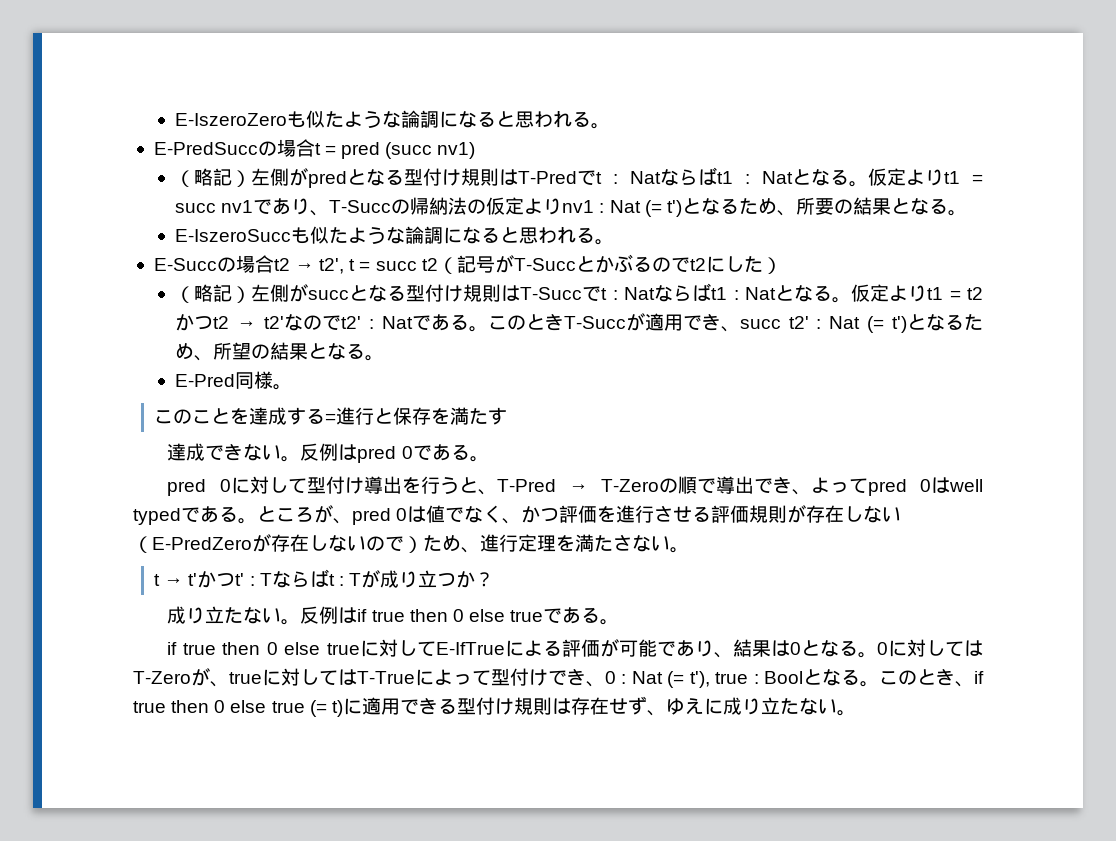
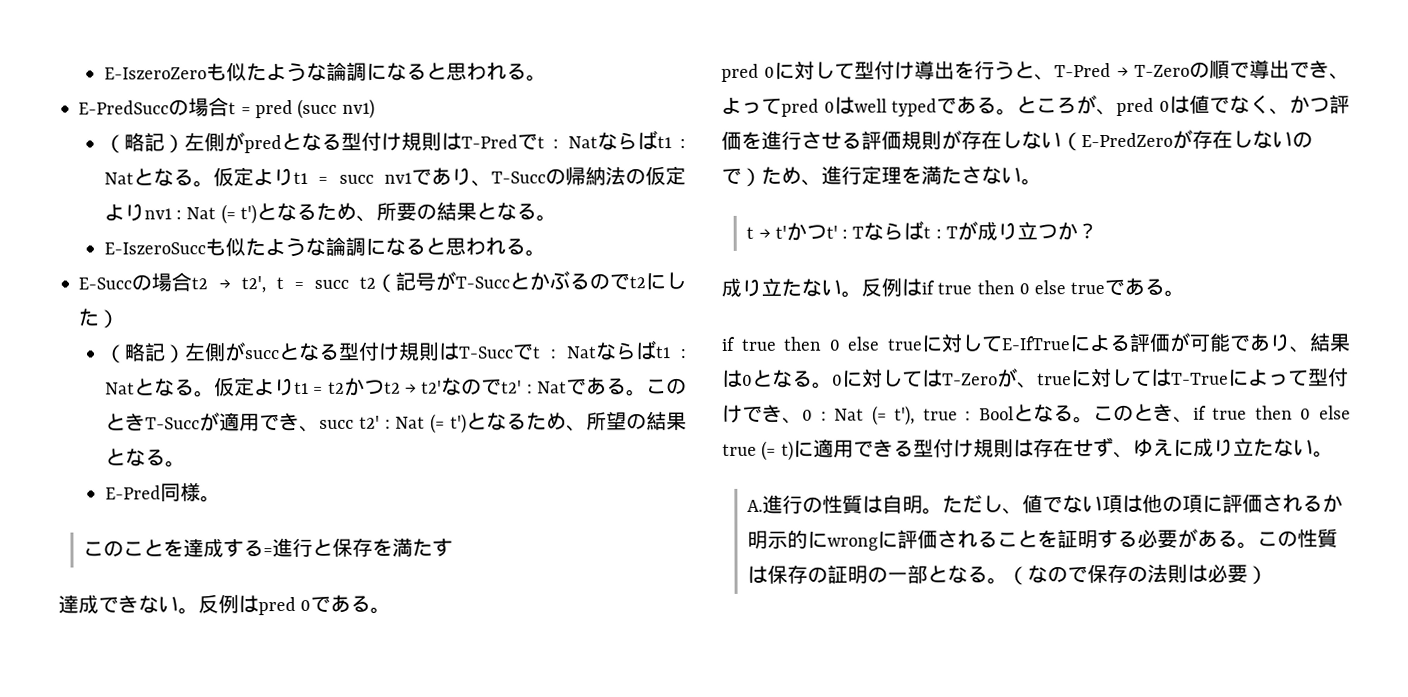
(856, 713) none -> [747,493,1344,515] [747,528,1339,551] [747,563,1269,586] // A.進行の性質は自明。ただし、値でない項は他の項に評価されるか明示的にwrongに評価されることを証明する必要がある。この性質は保存の証明の一部となる。（なので保存の法則は必要）

